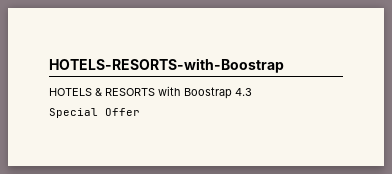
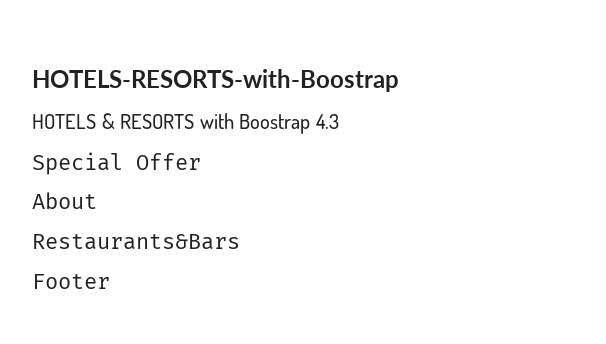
(140, 112) none -> [32,192,97,209] [32,234,240,250] [32,274,110,289] // About // Restaurants&Bars // Footer

